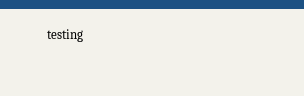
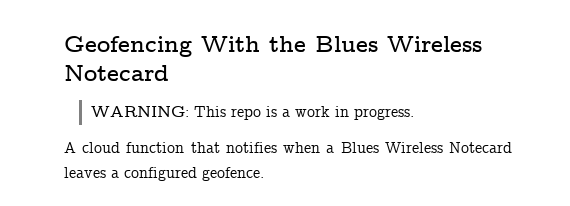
[47,29,83,42] testing -> [64,36,482,57] [64,65,169,81] [90,106,414,120] [64,142,512,153] [64,167,264,181] Geofencing With the Blues Wireless Notecard // WARNING: This repo is a work in progress. // A cloud function that notifies when a Blues Wireless Notecard leaves a configured geofence.

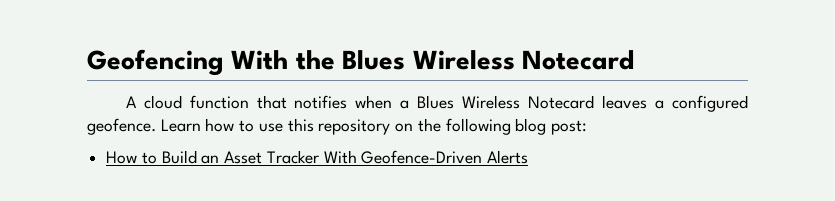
[90,106,414,120] // WARNING: This repo is a work in progress. -> (635, 60) none
(264, 174) none -> [160,118,587,135] [106,150,529,164] Learn how to use this repository on the following blog post: // How to Build an Asset Tracker With Geofence-Driven Alerts

